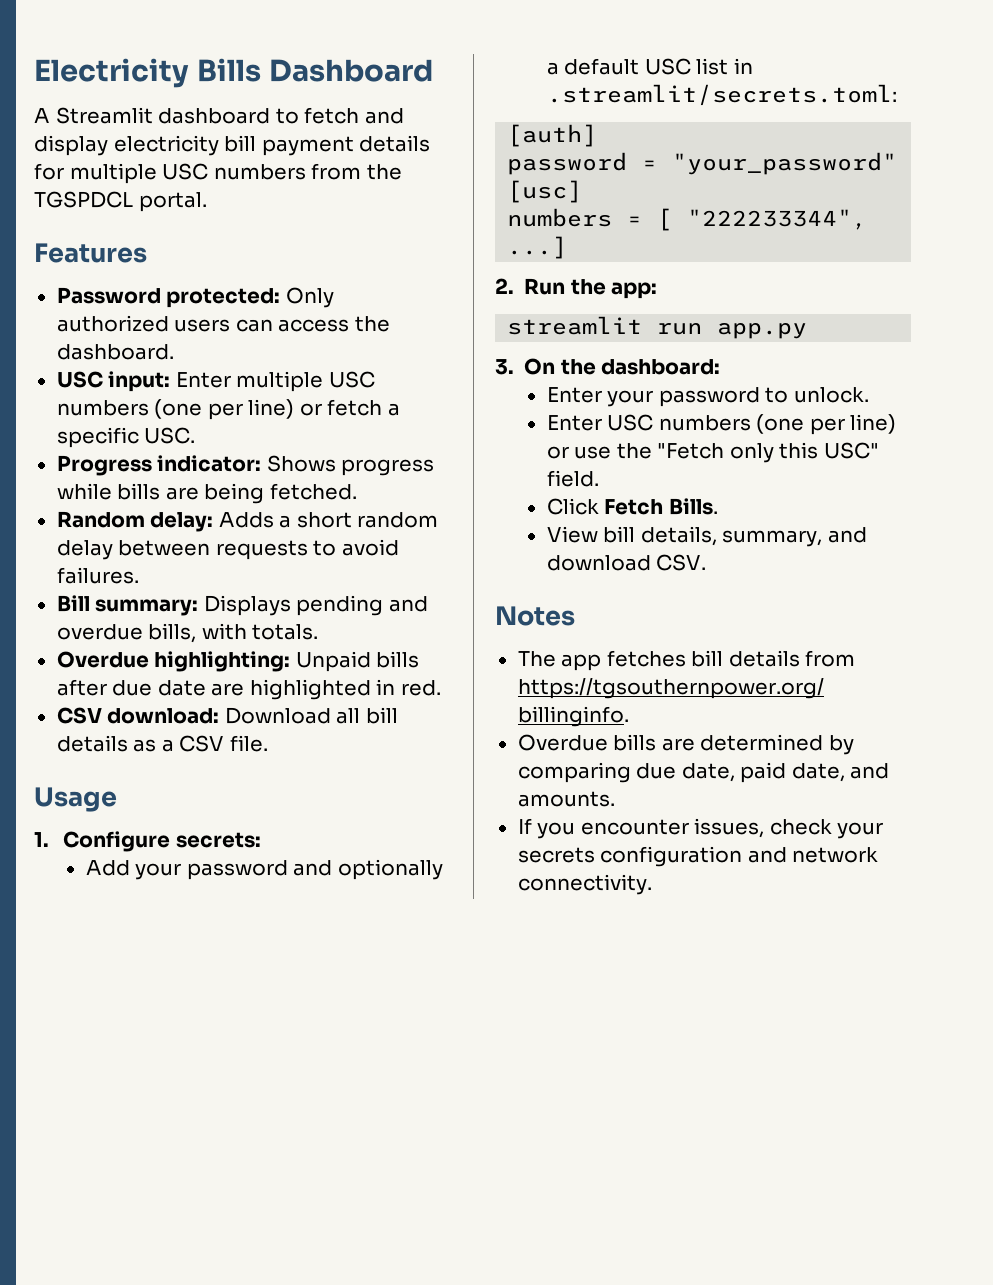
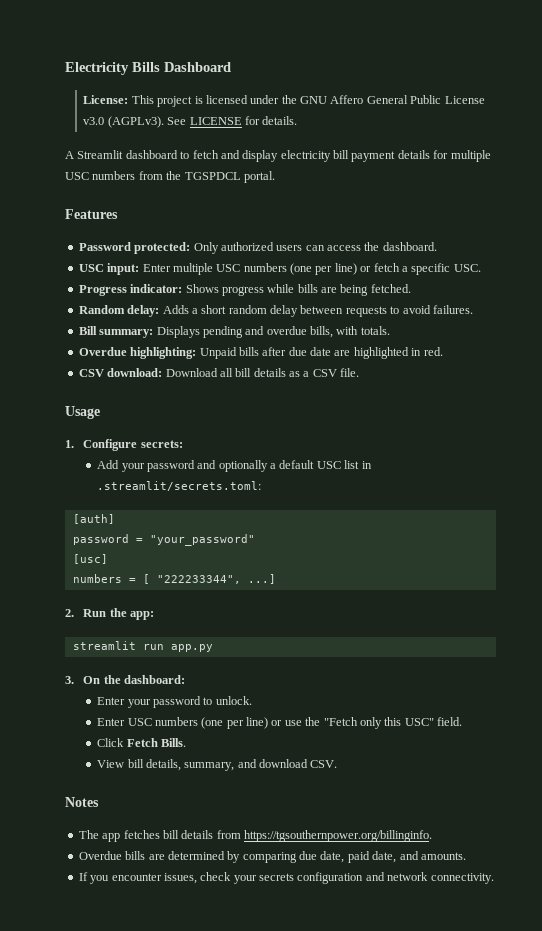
(433, 70) none -> [83,95,485,107] [83,116,298,128] // License: This project is licensed under the GNU Affero General Public License v3.0 (AGPLv3). See LICENSE for details.

